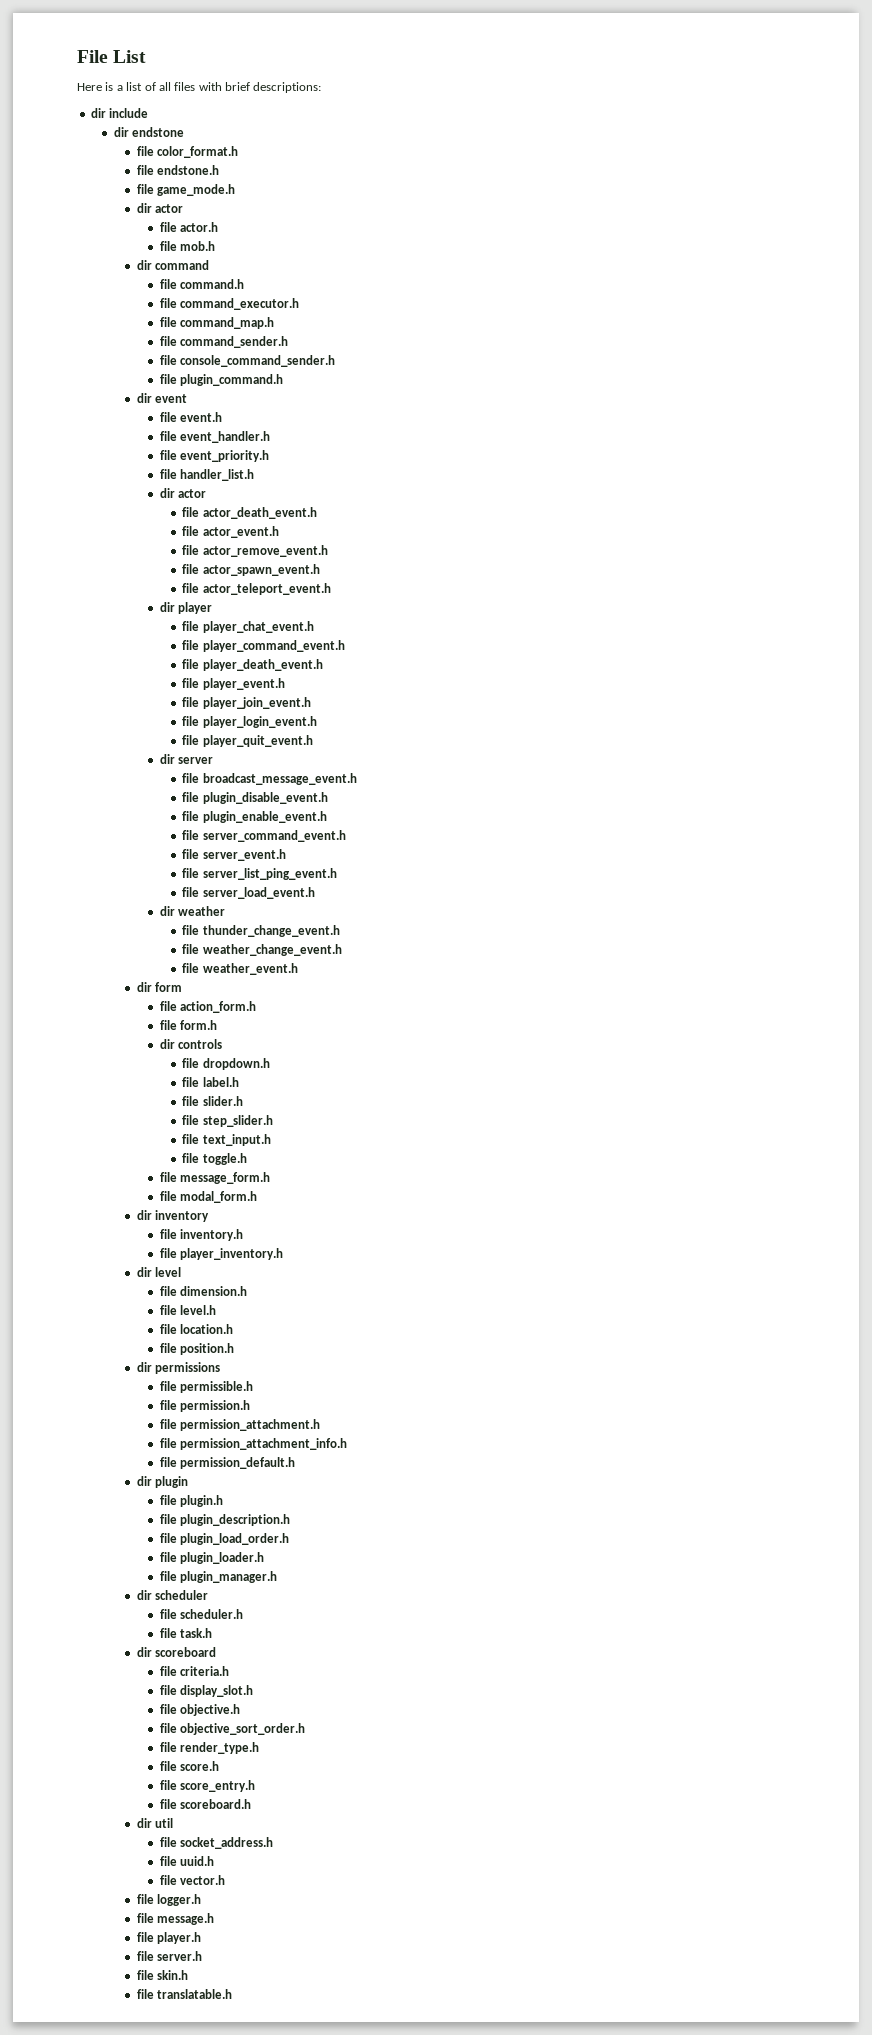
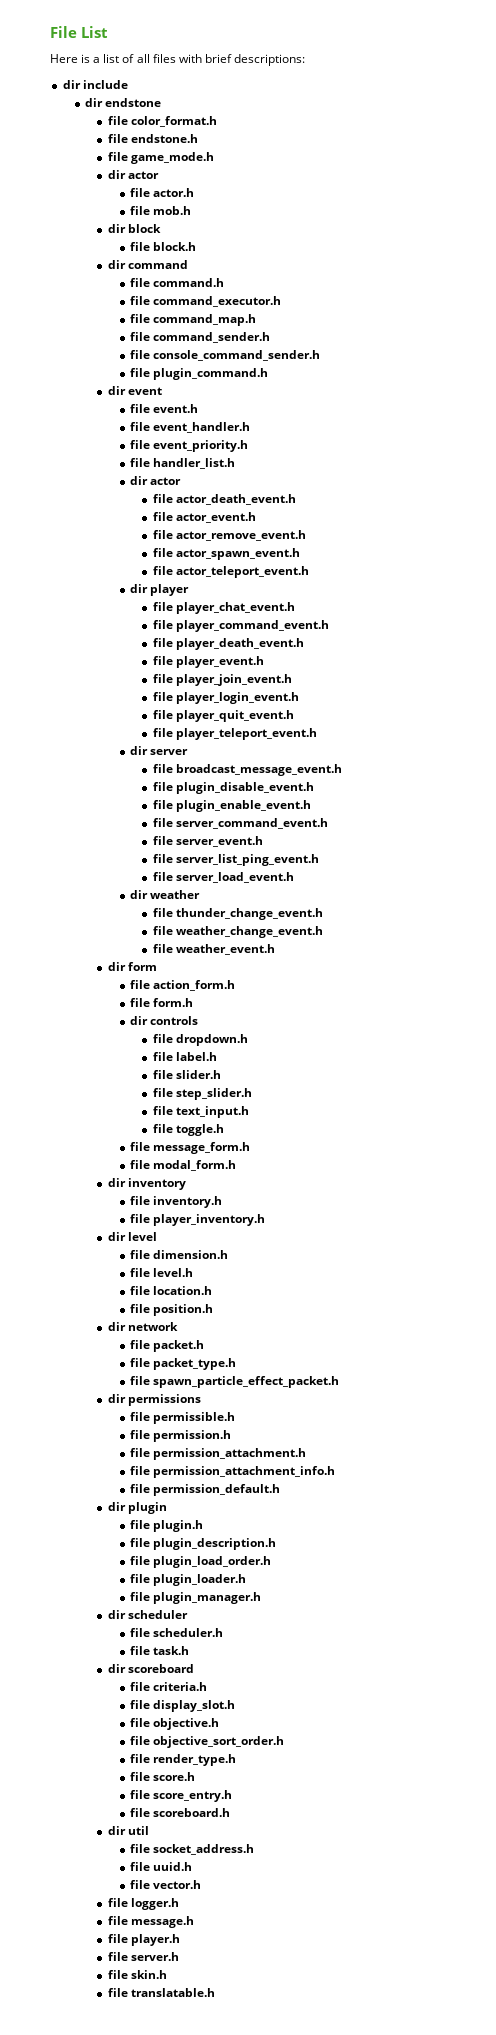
(215, 246) none -> [107,224,161,233] [130,242,197,251] // dir block // file block.h
(313, 741) none -> [152,728,317,740] // file player_teleport_event.h
(234, 1349) none -> [107,1322,178,1331] [130,1340,205,1352] [130,1358,237,1370] [130,1376,340,1388] // dir network // file packet.h // file packet_type.h // file spawn_particle_effect_packet.h

